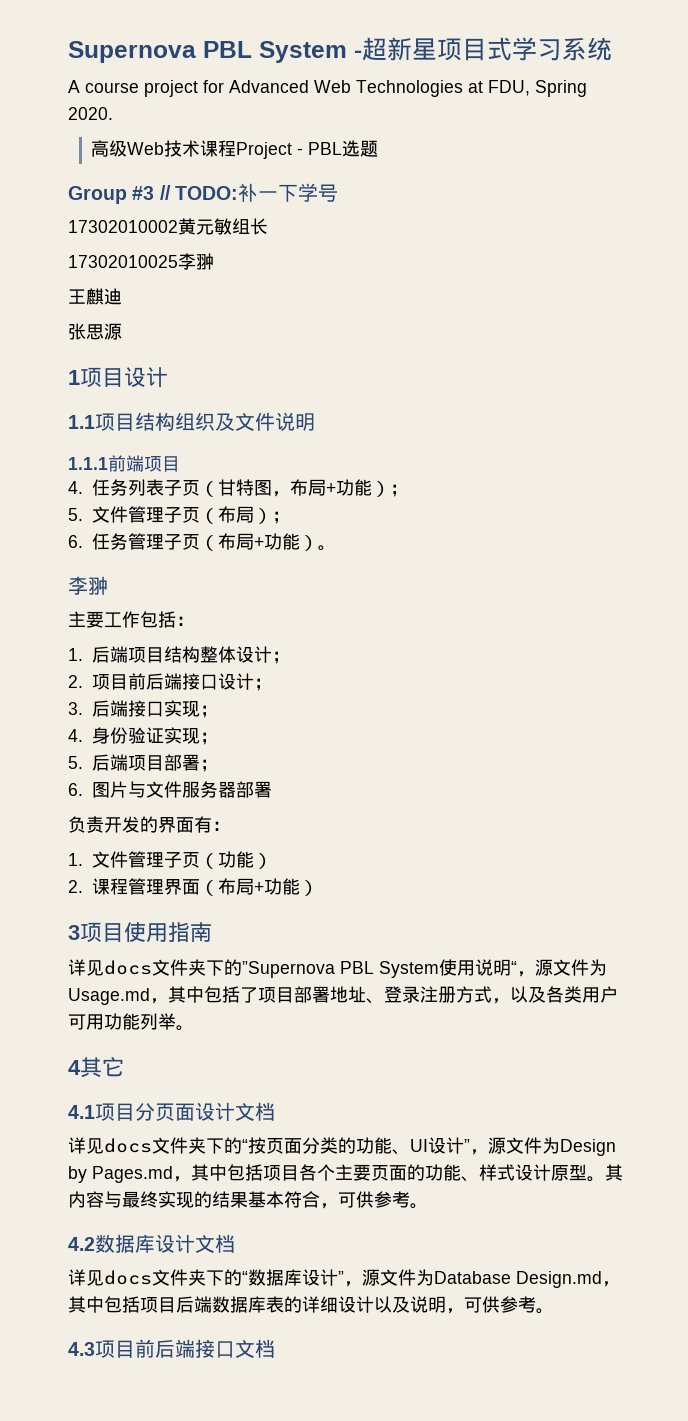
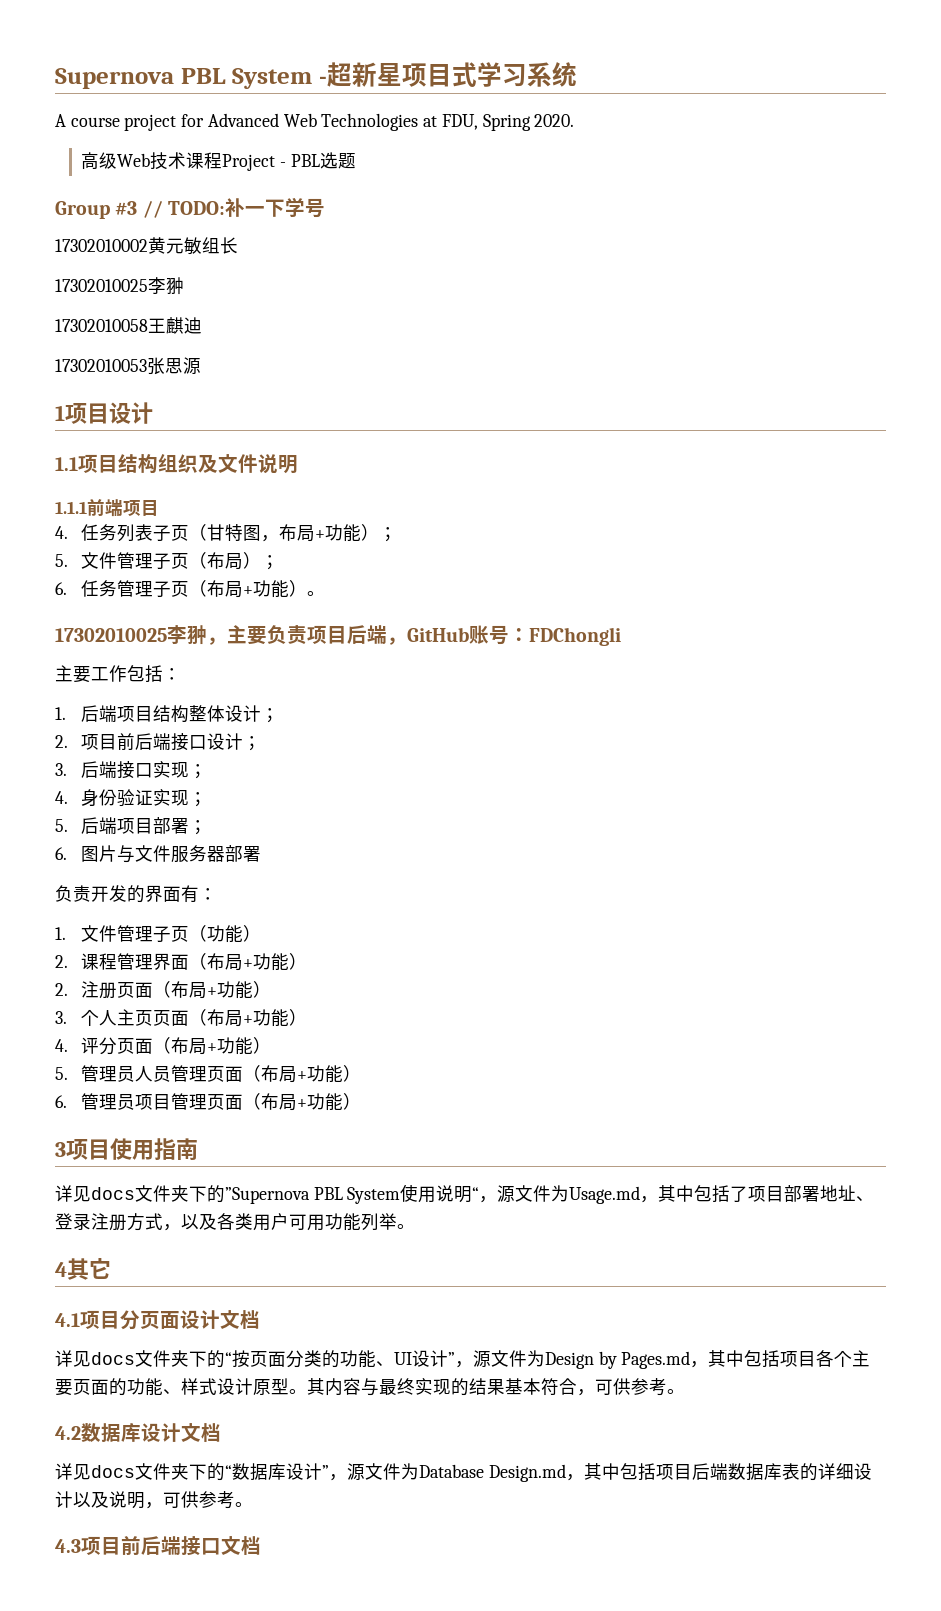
(214, 261) none -> [55,319,148,332] 17302010058
(122, 296) none -> [55,359,147,372] 17302010053
[68,576,108,595] 李翀 -> [55,625,621,646] 17302010025李翀，主要负责项目后端，GitHub账号：FDChongli
(318, 888) none -> [55,981,272,999] [55,1009,308,1027] [55,1037,272,1055] [55,1065,362,1083] [55,1093,362,1111] // 2.注册页面（布局+功能） // 3.个人主页页面（布局+功能） // 4.评分页面（布局+功能） // 5.管理员人员管理页面（布局+功能） // 6.管理员项目管理页面（布局+功能）

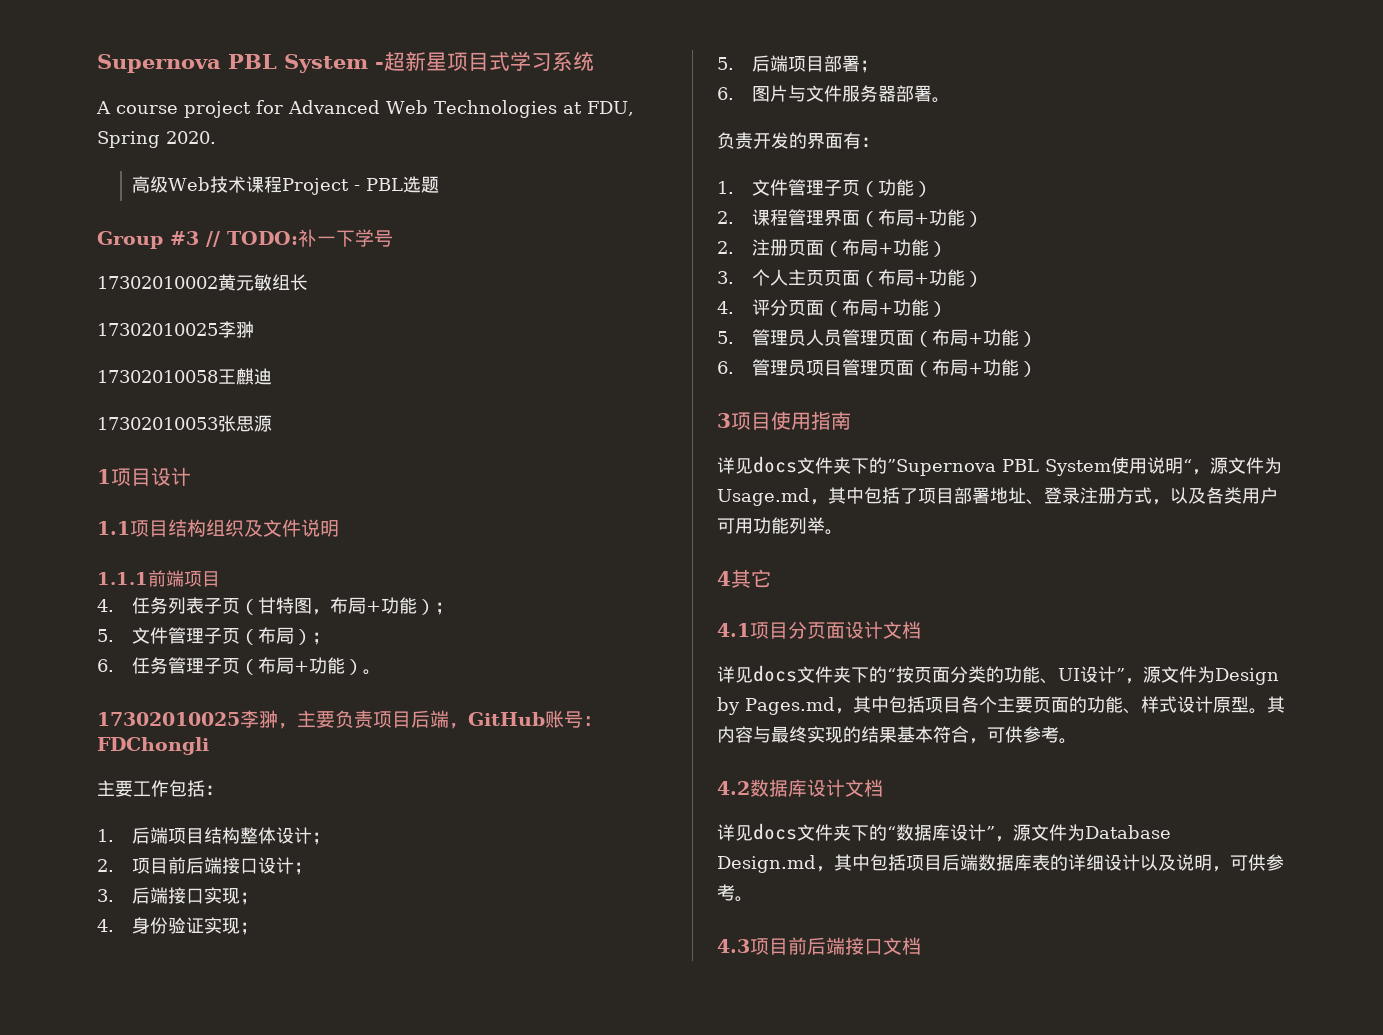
(262, 854) none -> [932,97,951,103] 。

